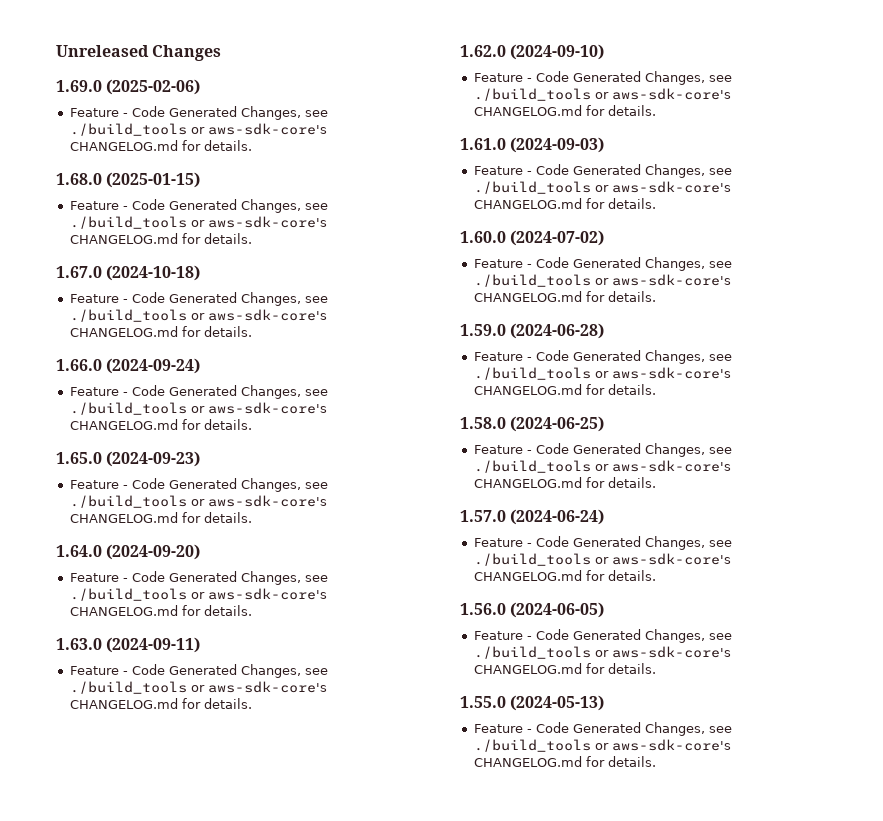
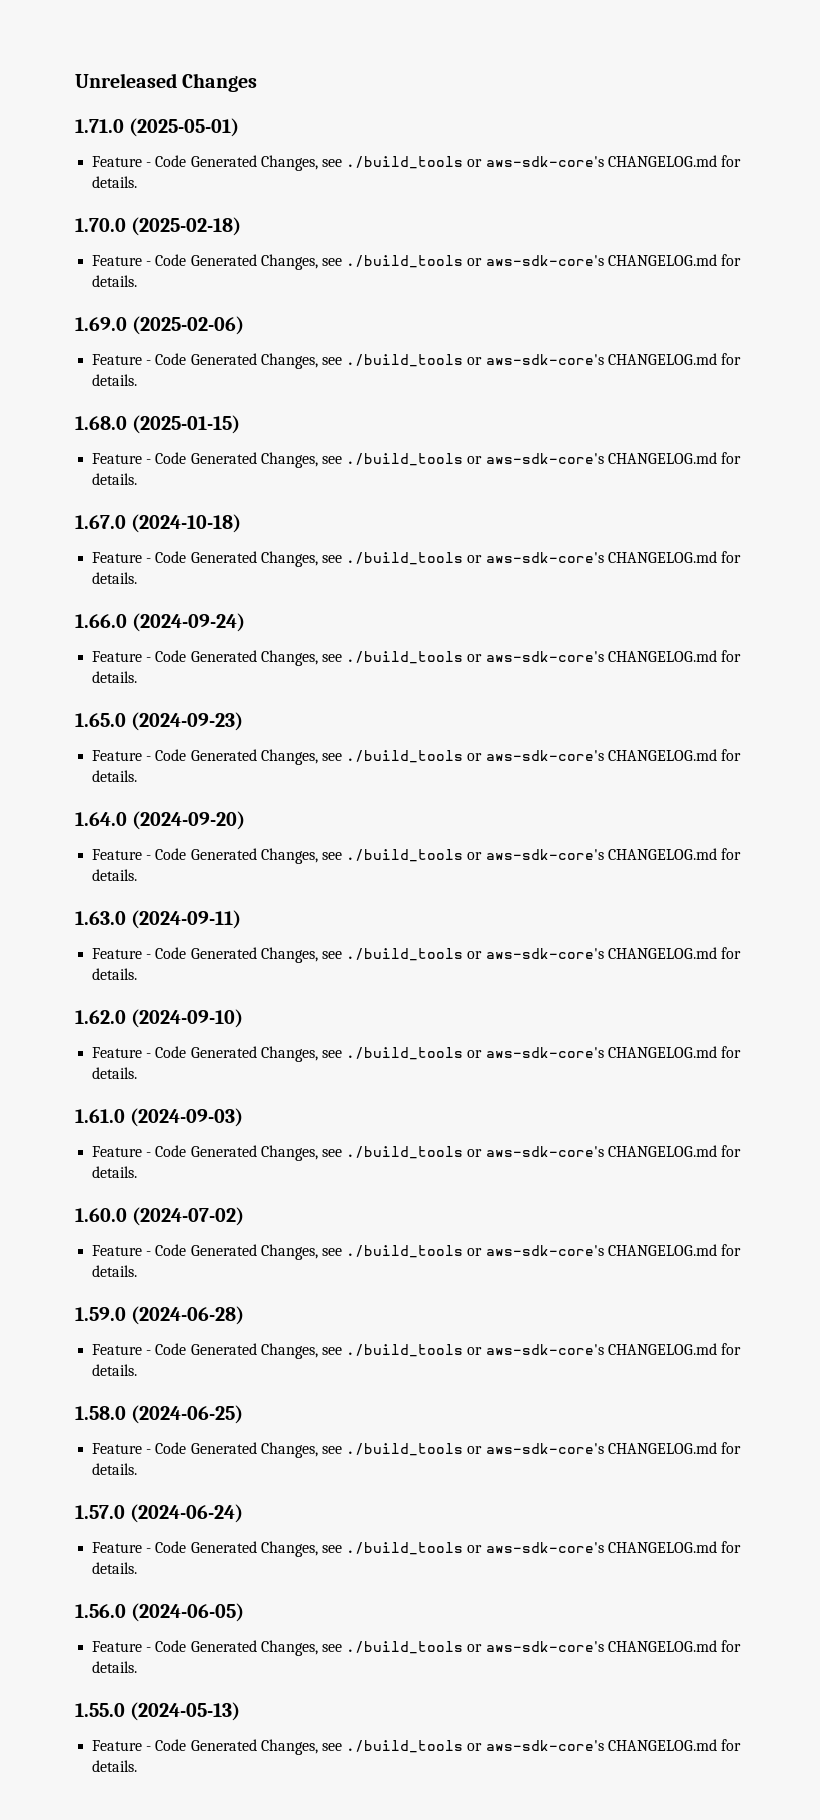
(222, 53) none -> [75,118,240,137] [92,155,741,171] [92,176,138,188] [75,217,242,236] [92,254,741,270] [92,275,138,287] // 1.71.0 (2025-05-01) // Feature - Code Generated Changes, see ./build_tools or aws-sdk-core's CHANGELOG.md for details. // 1.70.0 (2025-02-18) // Feature - Code Generated Changes, see ./build_tools or aws-sdk-core's CHANGELOG.md for details.

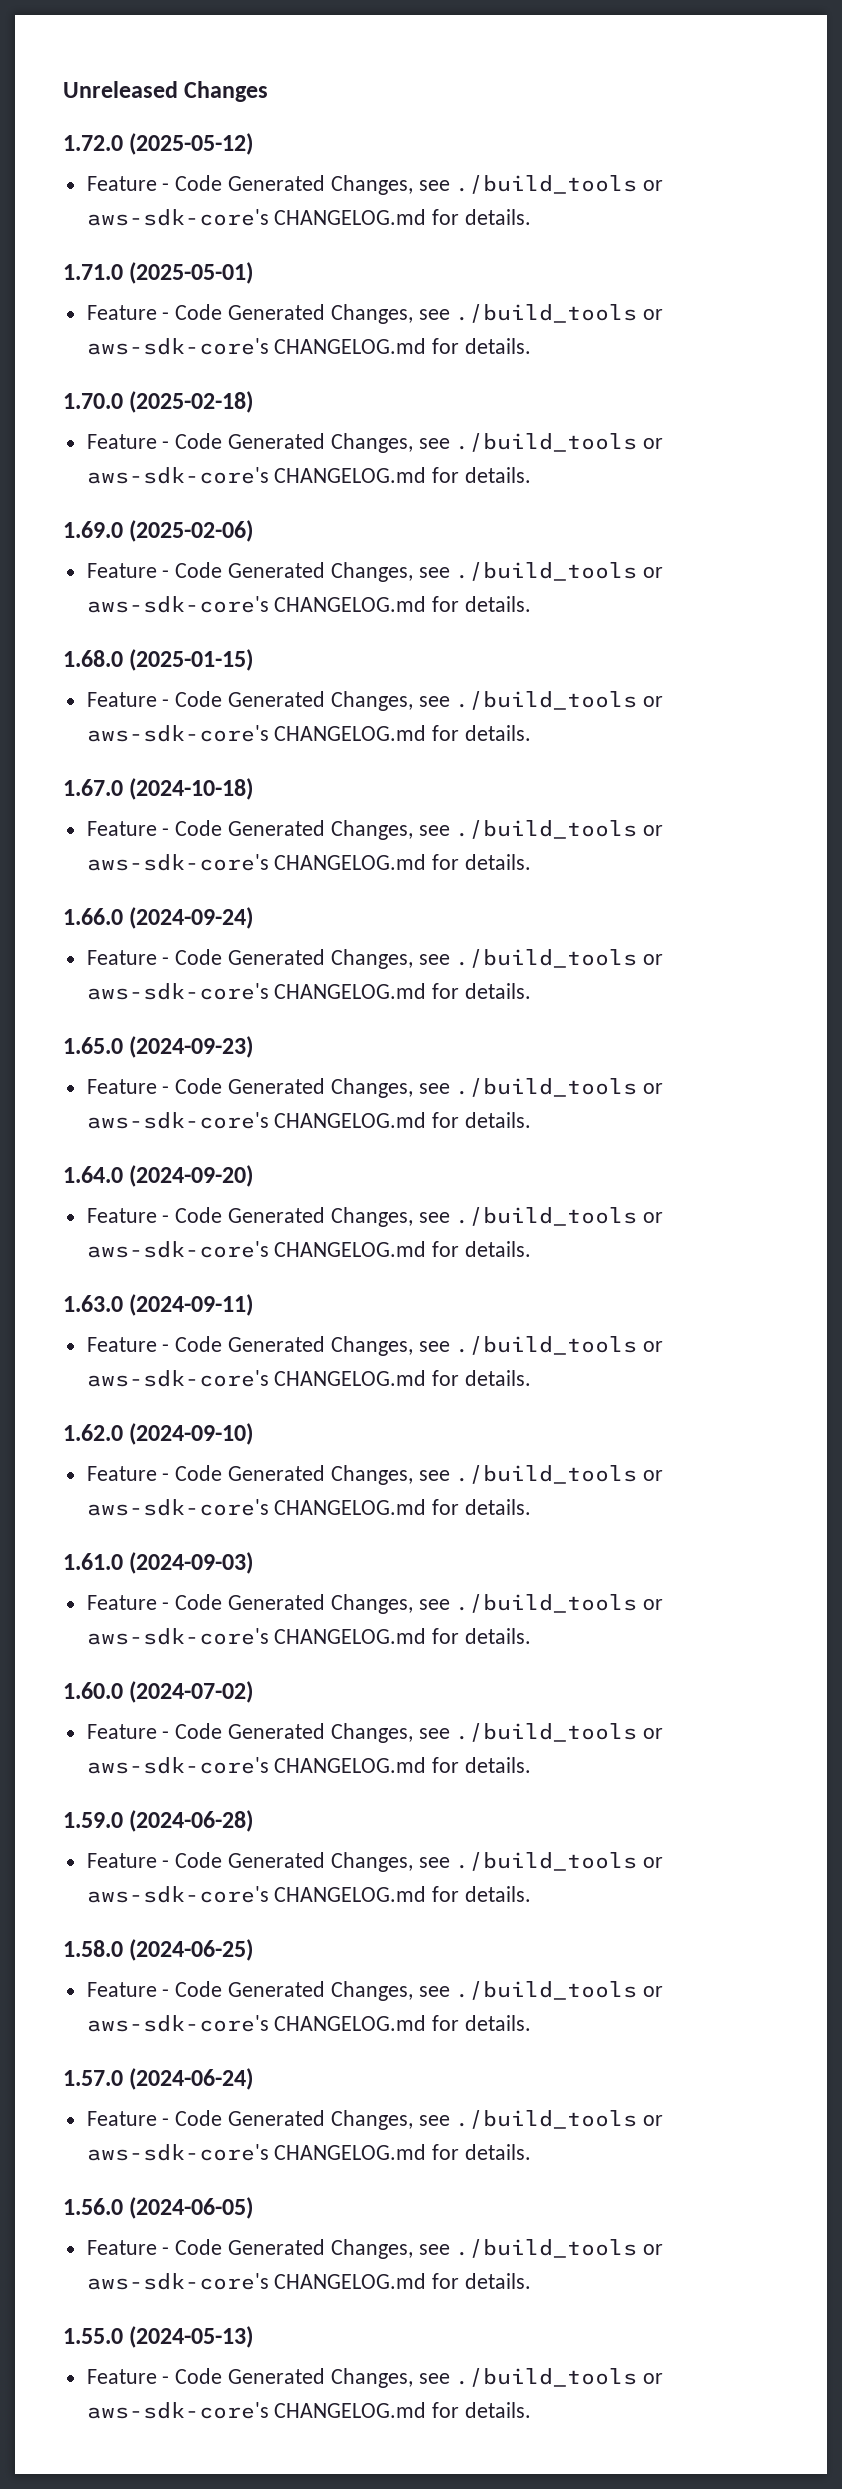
(258, 82) none -> [63,133,254,155] [86,175,664,195] [86,209,532,226] // 1.72.0 (2025-05-12) // Feature - Code Generated Changes, see ./build_tools or aws-sdk-core's CHANGELOG.md for details.

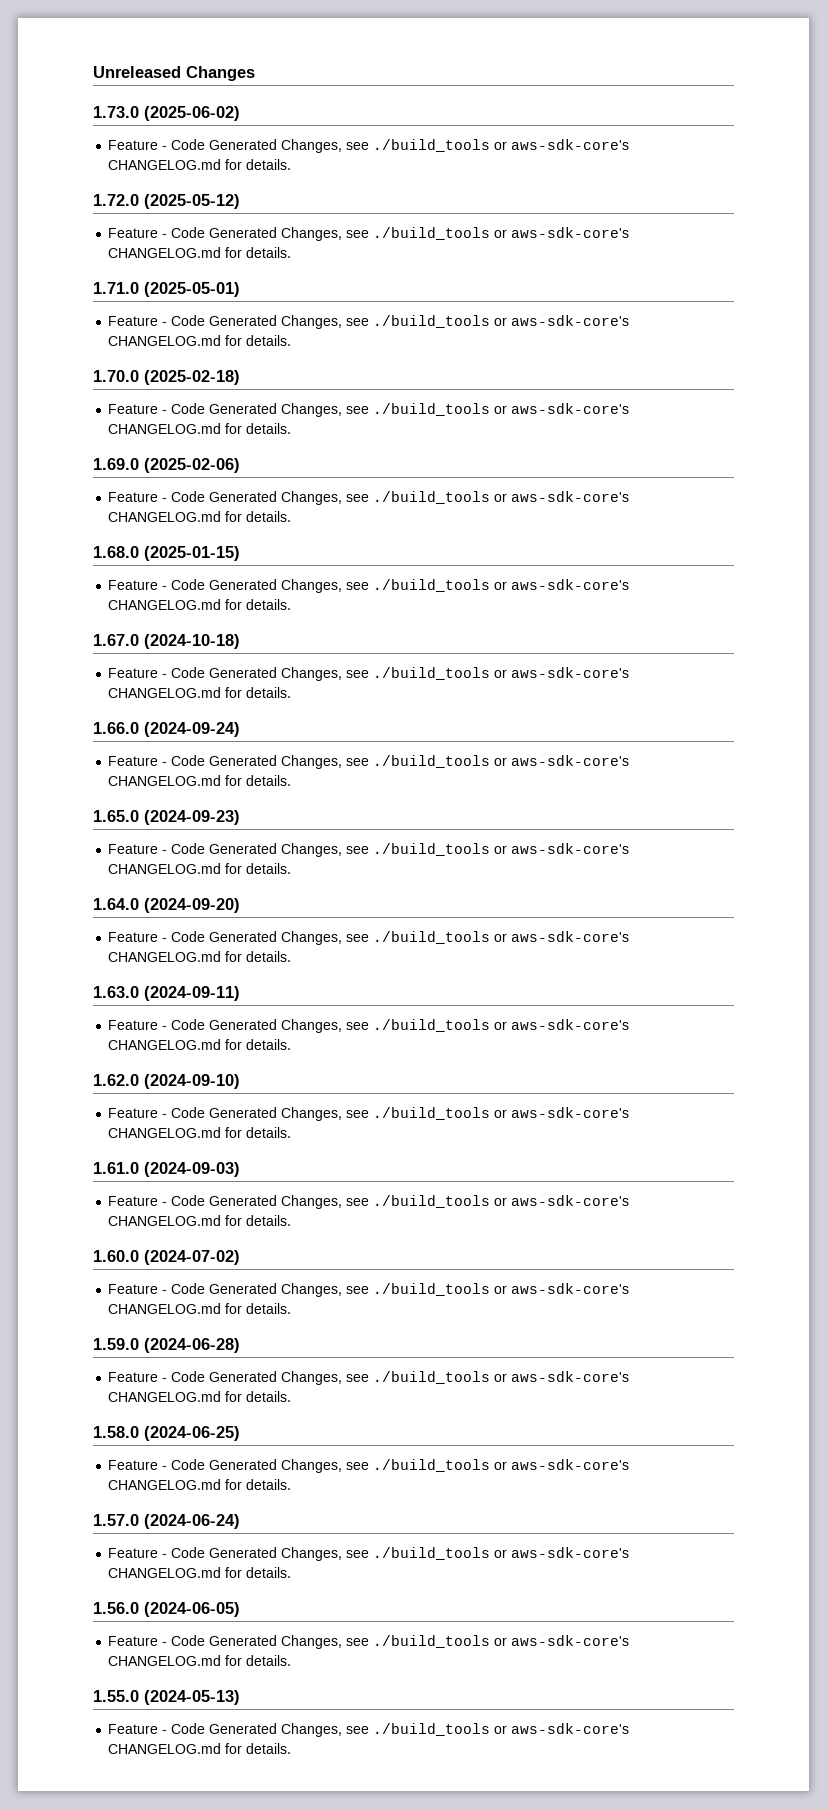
(269, 91) none -> [93,106,240,121] [108,139,630,153] [108,159,292,170] // 1.73.0 (2025-06-02) // Feature - Code Generated Changes, see ./build_tools or aws-sdk-core's CHANGELOG.md for details.

